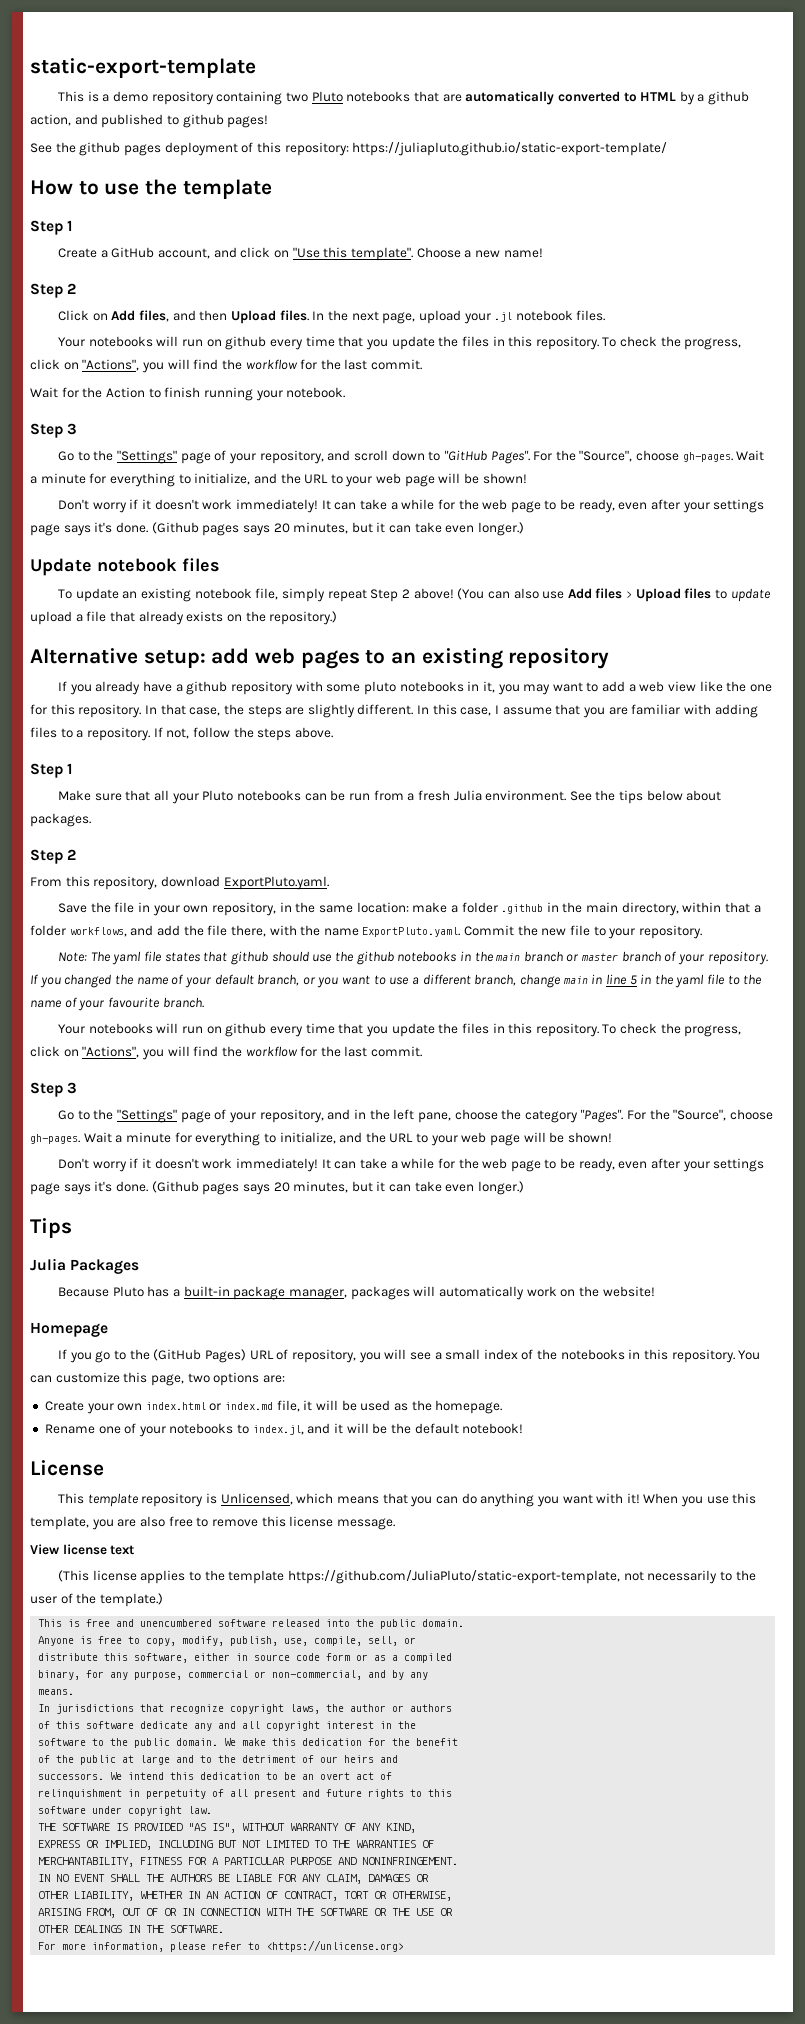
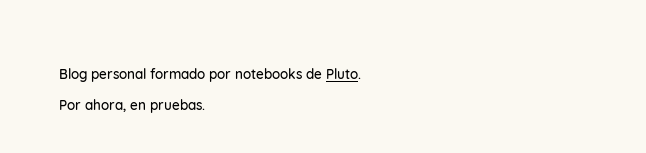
[30,58,256,78] [58,91,750,105] [30,114,269,128] [30,142,668,156] [30,179,272,199] [30,220,74,235] [58,247,543,261] [30,283,77,298] [58,310,606,324] [58,336,742,350] [30,359,423,373] [30,387,346,401] [30,423,78,438] [58,450,765,464] [30,473,527,487] [58,499,765,513] [30,522,525,536] [30,558,220,576] [58,588,771,602] [30,611,338,625] [30,648,610,669] [58,681,772,695] [30,704,758,718] [30,727,333,741] [30,763,74,778] [58,790,722,804] [30,813,91,827] [30,849,77,864] [30,876,329,890] [58,902,761,916] [30,925,702,939] [58,951,768,965] [30,974,763,988] [30,997,204,1011] [58,1023,742,1037] [30,1046,423,1060] [30,1082,78,1097] [58,1109,774,1123] [30,1132,612,1146] [58,1158,765,1172] [30,1181,525,1195] [30,1218,72,1238] [30,1258,140,1274] [58,1286,655,1300] [30,1322,108,1337] [58,1349,761,1363] [30,1372,285,1386] [44,1400,503,1414] [44,1423,524,1437] [30,1460,104,1476] [58,1493,757,1507] [30,1516,395,1530] [30,1544,135,1555] [58,1570,756,1584] [30,1593,163,1607] [38,1619,465,1629] [38,1636,417,1646] [38,1653,453,1663] [38,1670,429,1680] [38,1689,75,1695] [38,1704,453,1714] [38,1721,417,1731] [38,1738,459,1748] [38,1755,399,1765] [38,1772,393,1780] [38,1789,453,1799] [38,1806,213,1816] [38,1823,417,1833] [38,1840,435,1850] [38,1857,459,1867] [38,1874,430,1884] [38,1891,453,1901] [38,1908,454,1918] [38,1925,225,1933] [38,1940,405,1952] static-export-template // This is a demo repository containing two Pluto notebooks that are automatically converted to HTML by a github action, and published to github pages! // See the github pages deployment of this repository: https://juliapluto.github.io/static-export-template/ // How to use the template // Step 1 // Create a GitHub account, and click on "Use this template". Choose a new name! // Step 2 // Click on Add files, and then Upload files. In the next page, upload your .jl notebook files. // Your notebooks will run on github every time that you update the files in this repository. To check the progress, click on "Actions", you will find the workflow for the last commit. // Wait for the Action to finish running your notebook. // Step 3 // Go to the "Settings" page of your repository, and scroll down to "GitHub Pages". For the "Source", choose gh-pages. Wait a minute for everything to initialize, and the URL to your web page will be shown! // Don't worry if it doesn't work immediately! It can take a while for the web page to be ready, even after your settings page says it's done. (Github pages says 20 minutes, but it can take even longer.) // Update notebook files // To update an existing notebook file, simply repeat Step 2 above! (You can also use Add files > Upload files to update upload a file that already exists on the repository.) // Alternative setup: add web pages to an existing repository // If you already have a github repository with some pluto notebooks in it, you may want to add a web view like the one for this repository. In that case, the steps are slightly different. In this case, I assume that you are familiar with adding files to a repository. If not, follow the steps above. // Step 1 // Make sure that all your Pluto notebooks can be run from a fresh Julia environment. See the tips below about packages. // Step 2 // From this repository, download ExportPluto.yaml. // Save the file in your own repository, in the same location: make a folder .github in the main directory, within that a folder workflows, and add the file there, with the name ExportPluto.yaml. Commit the new file to your repository. // Note: The yaml file states that github should use the github notebooks in the main branch or master branch of your repository. If you changed the name of your default branch, or you want to use a different branch, change main in line 5 in the yaml file to the name of your favourite branch. // Your notebooks will run on github every time that you update the files in this repository. To check the progress, click on "Actions", you will find the workflow for the last commit. // Step 3 // Go to the "Settings" page of your repository, and in the left pane, choose the category "Pages". For the "Source", choose gh-pages. Wait a minute for everything to initialize, and the URL to your web page will be shown! // Don't worry if it doesn't work immediately! It can take a while for the web page to be ready, even after your settings page says it's done. (Github pages says 20 minutes, but it can take even longer.) // Tips // Julia Packages // Because Pluto has a built-in package manager, packages will automatically work on the website! // Homepage // If you go to the (GitHub Pages) URL of repository, you will see a small index of the notebooks in this repository. You can customize this page, two options are: // Create your own index.html or index.md file, it will be used as the homepage. // Rename one of your notebooks to index.jl, and it will be the default notebook! // License // This template repository is Unlicensed, which means that you can do anything you want with it! When you use this template, you are also free to remove this license message. // View license text // (This license applies to the template https://github.com/JuliaPluto/static-export-template, not necessarily to the user of the template.) // This is free and unencumbered software released into the public domain. // Anyone is free to copy, modify, publish, use, compile, sell, or // distribute this software, either in source code form or as a compiled // binary, for any purpose, commercial or non-commercial, and by any // means. // In jurisdictions that recognize copyright laws, the author or authors // of this software dedicate any and all copyright interest in the // software to the public domain. We make this dedication for the benefit // of the public at large and to the detriment of our heirs and // successors. We intend this dedication to be an overt act of // relinquishment in perpetuity of all present and future rights to this // software under copyright law. // THE SOFTWARE IS PROVIDED "AS IS", WITHOUT WARRANTY OF ANY KIND, // EXPRESS OR IMPLIED, INCLUDING BUT NOT LIMITED TO THE WARRANTIES OF // MERCHANTABILITY, FITNESS FOR A PARTICULAR PURPOSE AND NONINFRINGEMENT. // IN NO EVENT SHALL THE AUTHORS BE LIABLE FOR ANY CLAIM, DAMAGES OR // OTHER LIABILITY, WHETHER IN AN ACTION OF CONTRACT, TORT OR OTHERWISE, // ARISING FROM, OUT OF OR IN CONNECTION WITH THE SOFTWARE OR THE USE OR // OTHER DEALINGS IN THE SOFTWARE. // For more information, please refer to <https://unlicense.org> -> [59,68,361,82] [59,99,205,113] Blog personal formado por notebooks de Pluto. // Por ahora, en pruebas.

